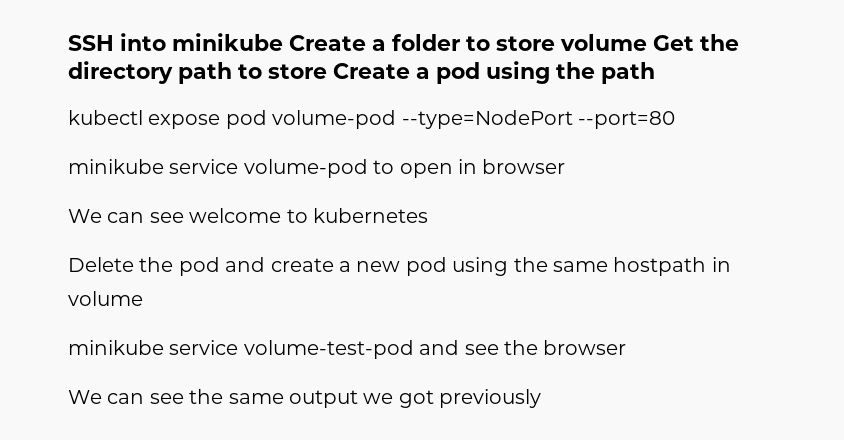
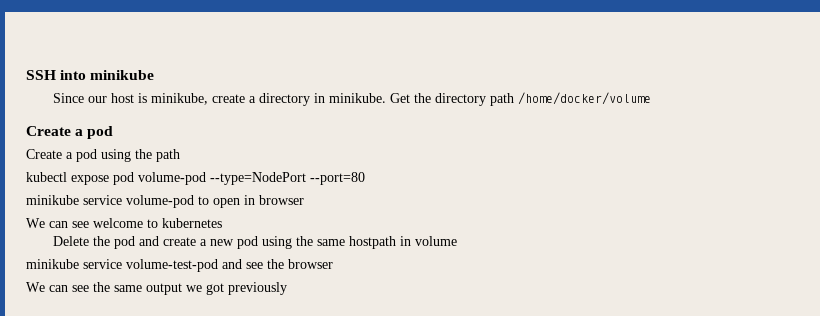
[289,34,739,51] [68,61,327,84] Create a folder to store volume Get the directory path to store -> [52,92,651,106] [26,126,114,139] // Since our host is minikube, create a directory in minikube. Get the directory path /home/docker/volume // Create a pod //

